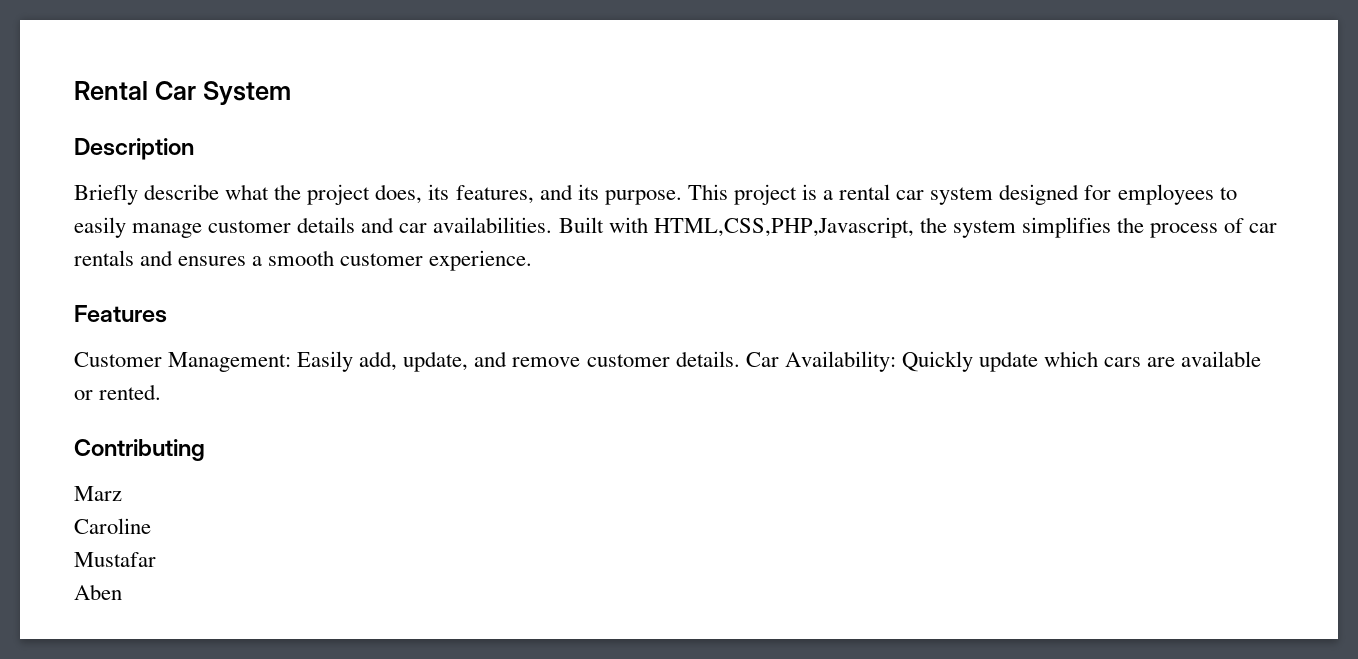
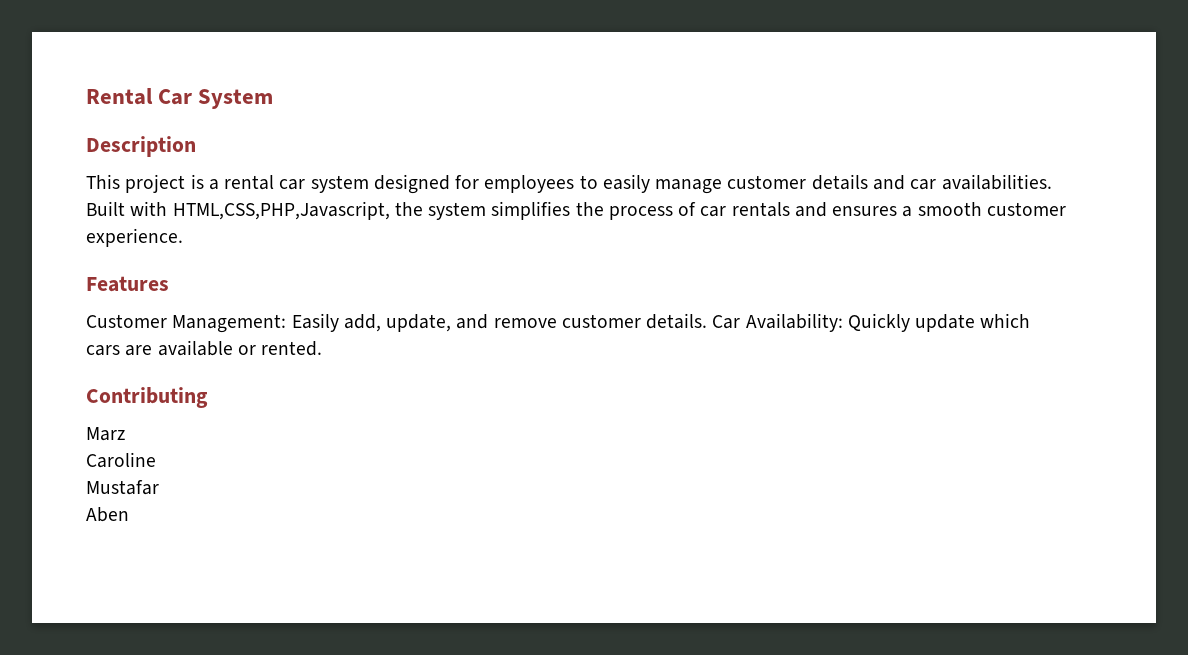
[74,184,682,205] Briefly describe what the project does, its features, and its purpose. -> (196, 146) none

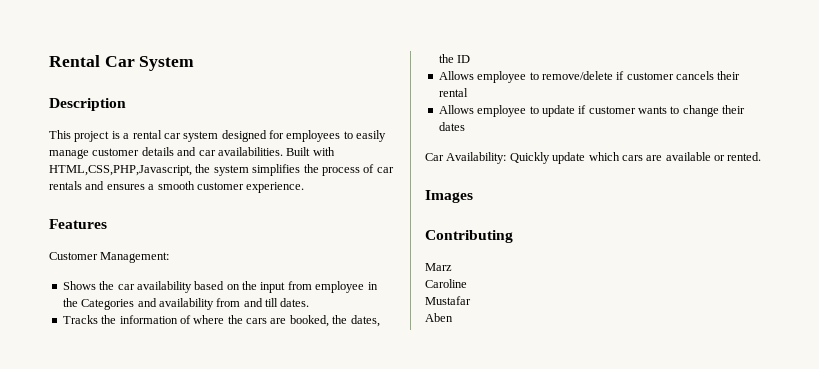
[291,313,708,332] Easily add, update, and remove customer details. -> [62,281,378,293] [62,298,310,310] [62,315,380,327] [438,54,471,63] [438,71,741,83] [438,88,468,97] [438,105,746,117] [438,122,465,131] // Shows the car availability based on the input from employee in the Categories and availability from and till dates. // Tracks the information of where the cars are booked, the dates, the ID // Allows employee to remove/delete if customer cancels their rental // Allows employee to update if customer wants to change their dates //
(323, 348) none -> [425,190,473,203] // Images

